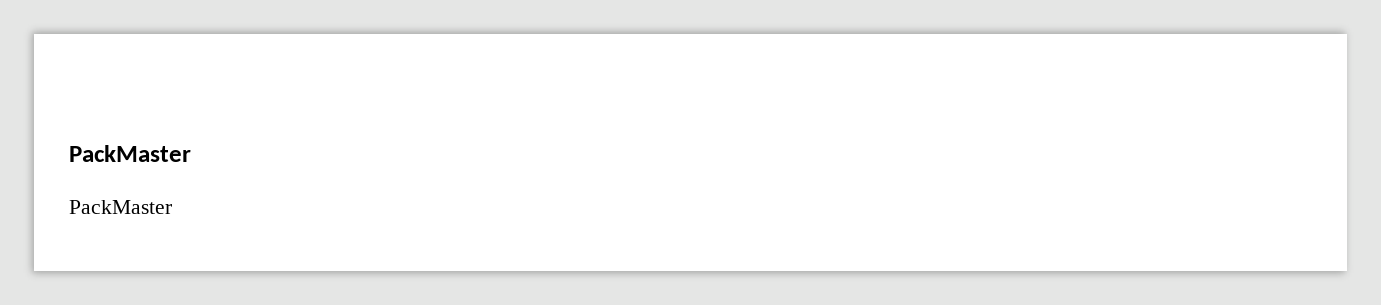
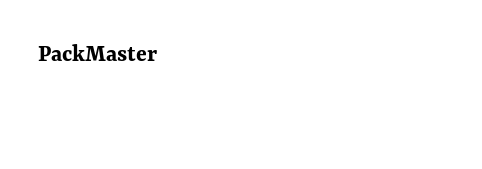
[69,145,191,162] [69,200,172,214] PackMaster // PackMaster -> [38,44,157,61] PackMaster

